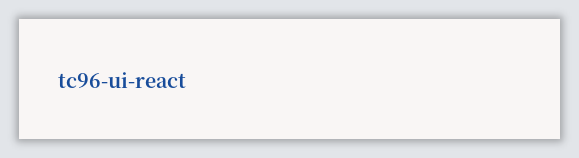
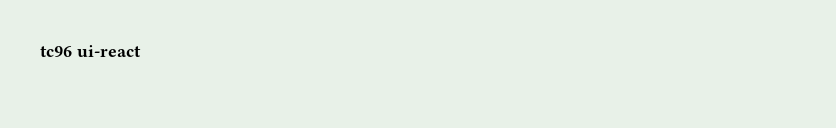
[58,72,186,88] tc96-ui-react -> [40,45,141,57] tc96 ui-react

